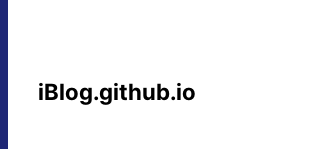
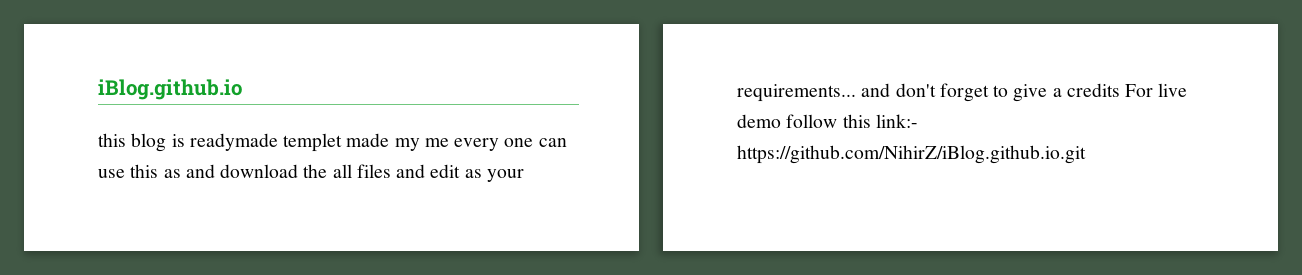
(196, 93) none -> [98,133,567,152] [98,164,524,182] [737,83,1188,102] [737,114,918,128] [737,145,1086,164] // this blog is readymade templet made my me every one can use this as and download the all files and edit as your requirements... and don't forget to give a credits For live demo follow this link:- https://github.com/NihirZ/iBlog.github.io.git

